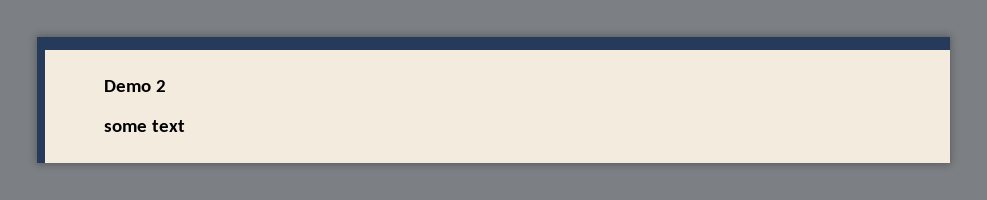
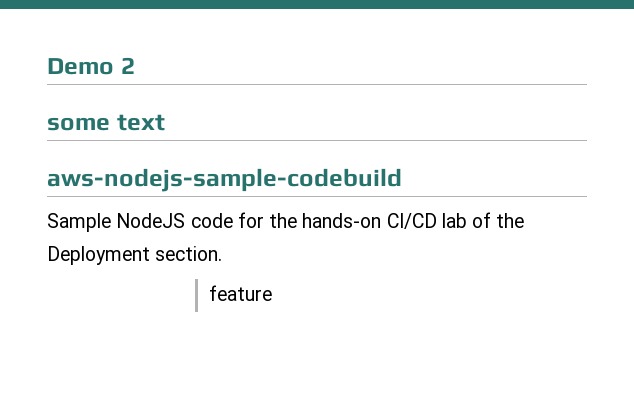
(185, 126) none -> [47,168,402,192] [47,212,525,232] [47,246,223,265] [209,285,272,301] // aws-nodejs-sample-codebuild // Sample NodeJS code for the hands-on CI/CD lab of the Deployment section. // feature

